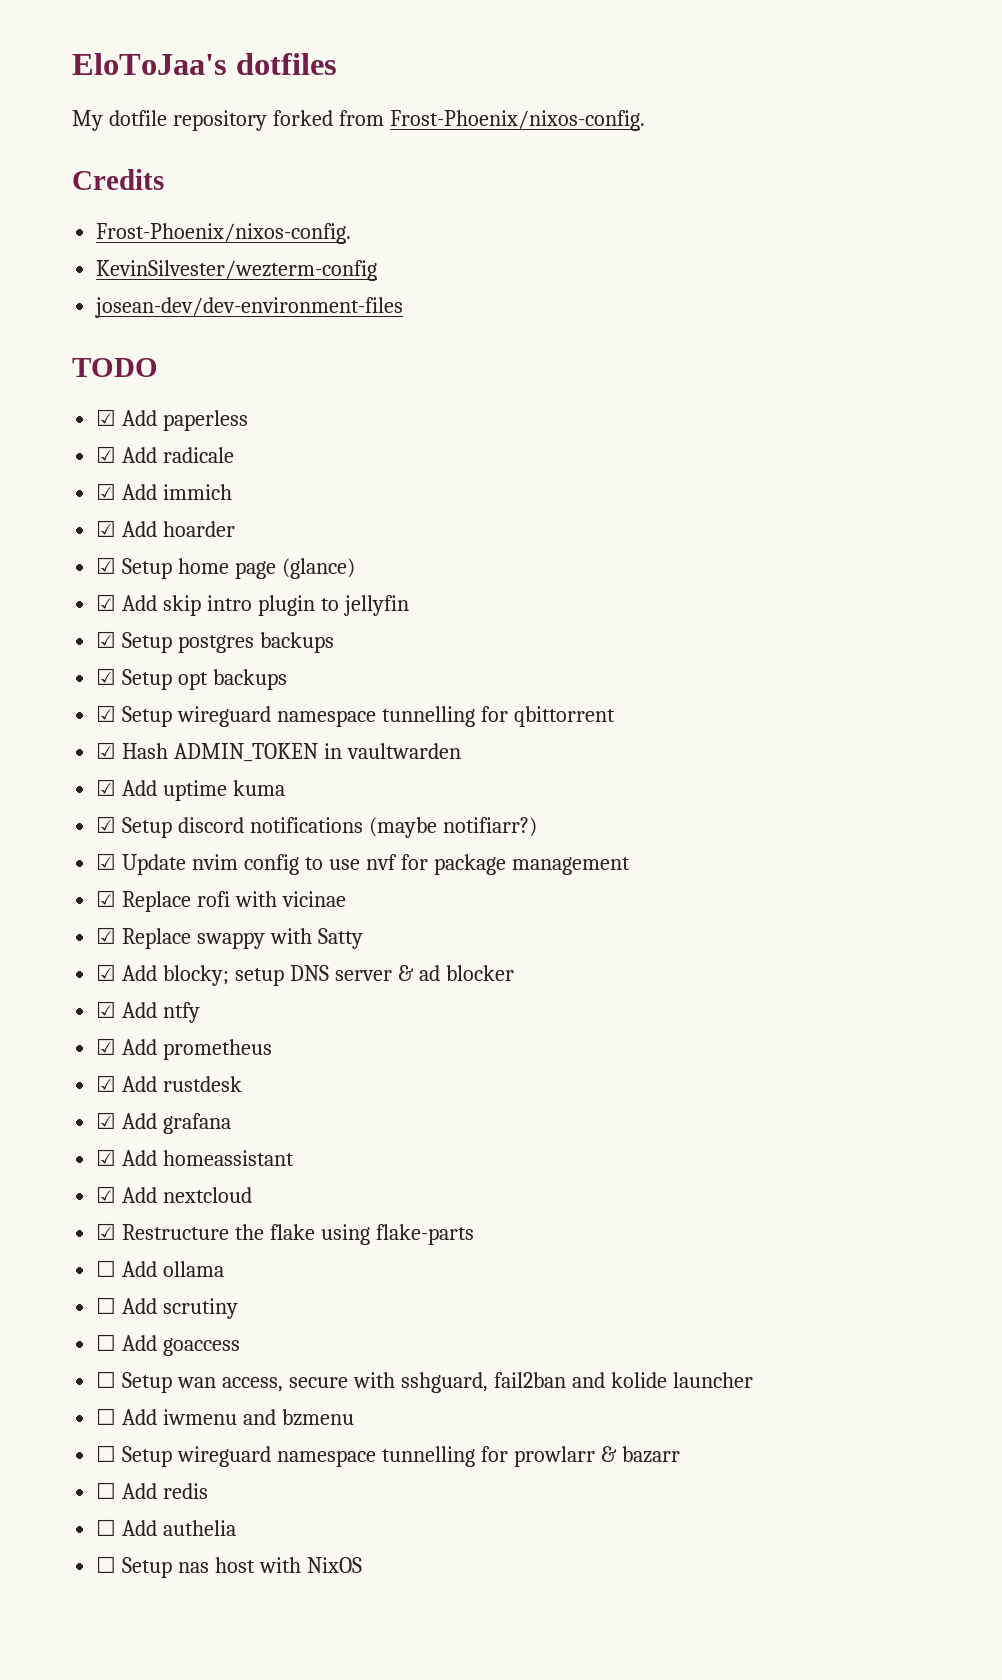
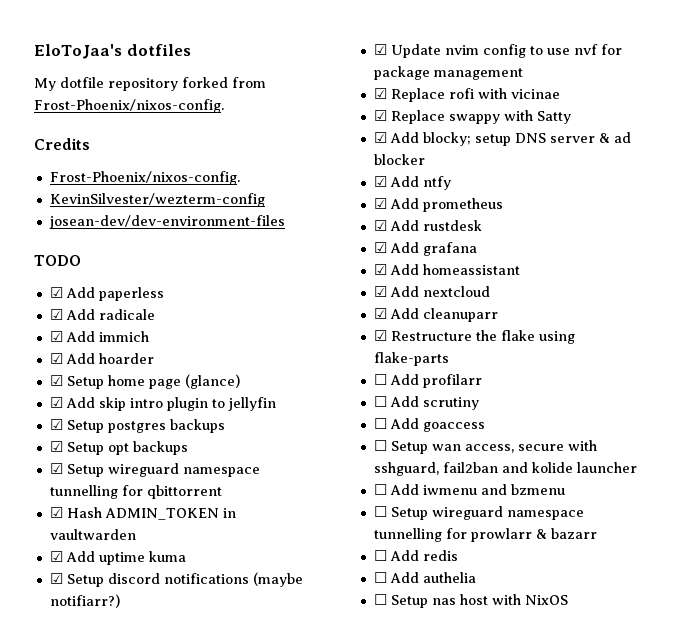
(253, 1195) none -> [373,308,498,322] // ☑ Add cleanuparr
[163,1261,225,1277] ollama -> [422,374,482,388] profilarr

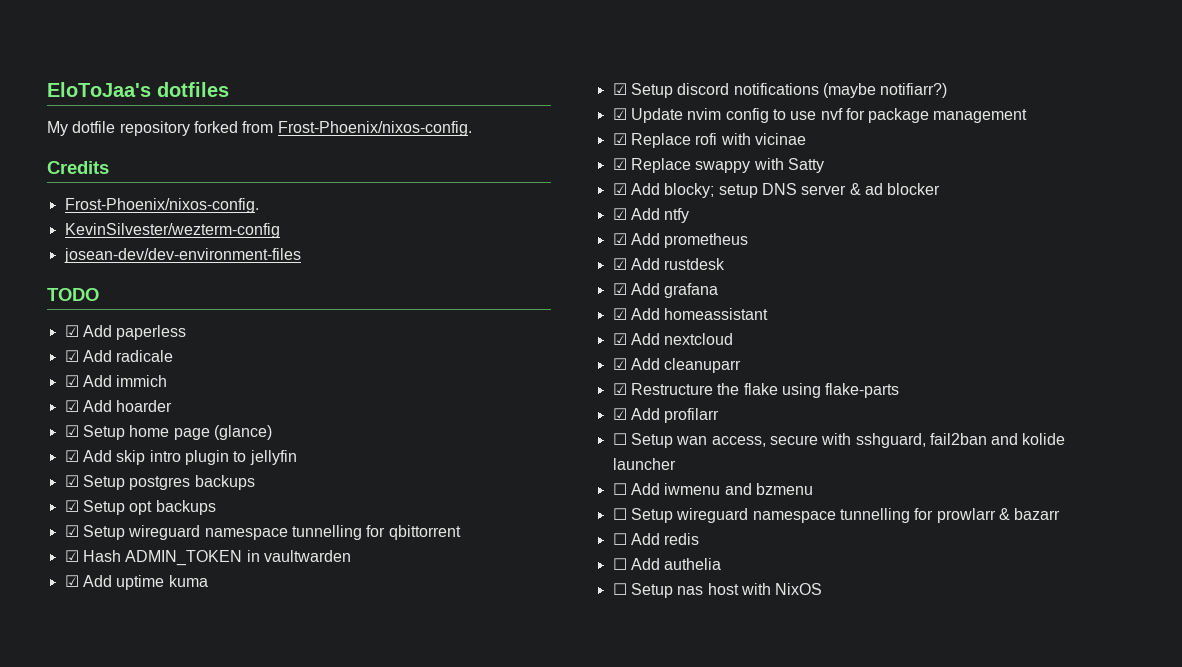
[373,374,387,385] ☐ -> [612,408,627,420] ☑
[373,396,479,410] [373,418,485,432] // ☐ Add scrutiny // ☐ Add goaccess -> (720, 415) none

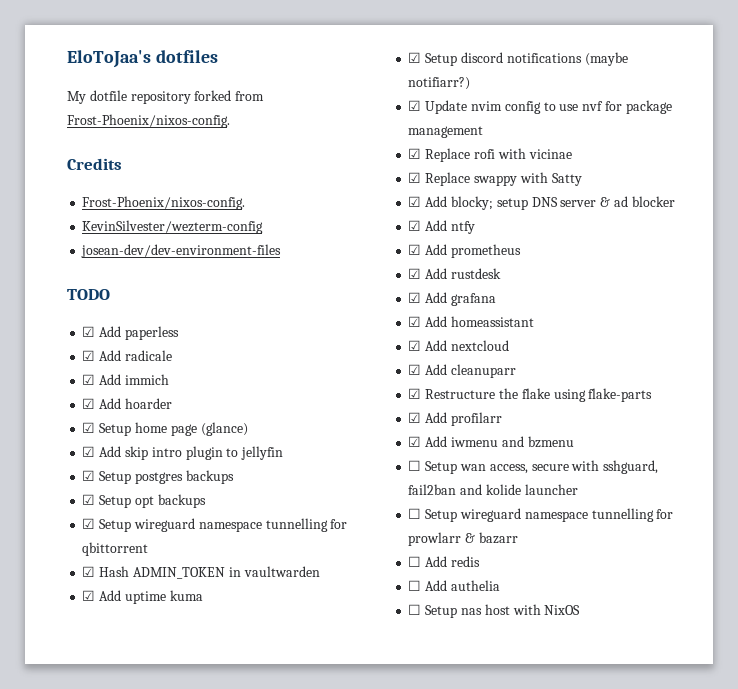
(720, 415) none -> [408,436,574,448] // ☑ Add iwmenu and bzmenu
[612,483,813,495] // ☐ Add iwmenu and bzmenu -> (578, 489) none

